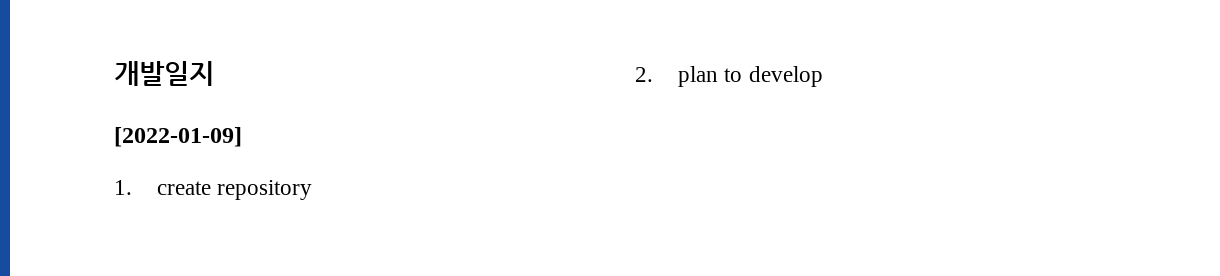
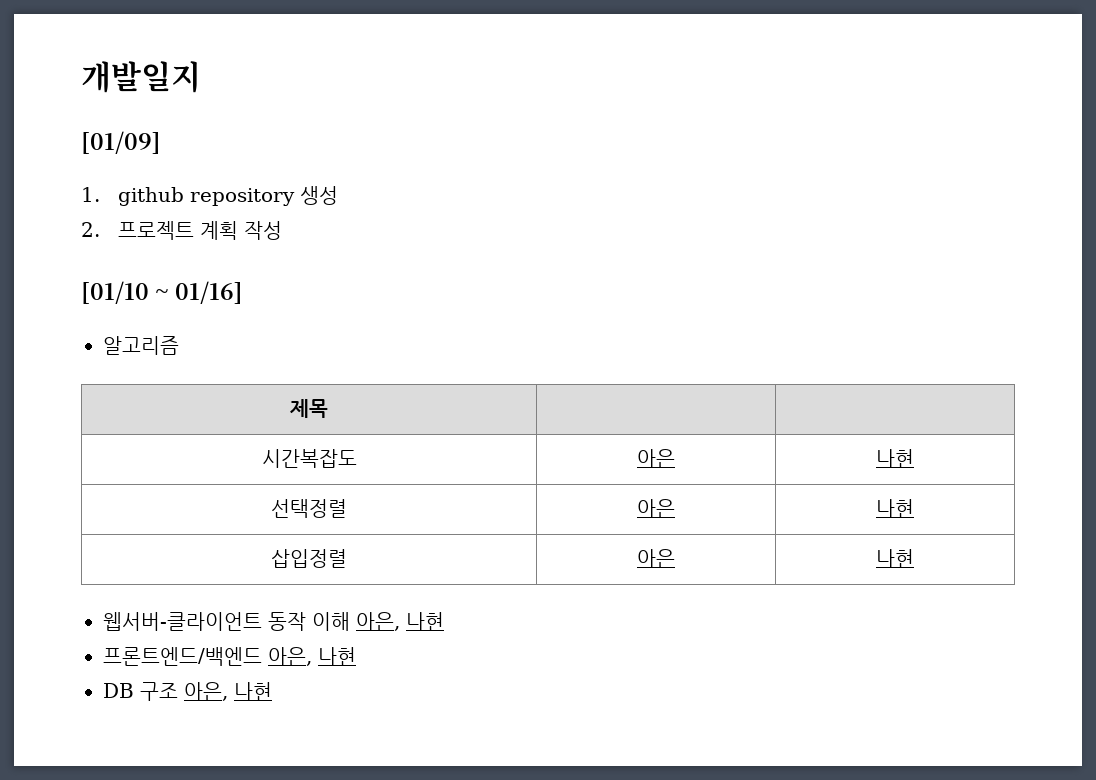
[114,127,242,147] [2022-01-09] -> [81,131,161,154] [01/09]
[157,181,212,195] create -> [118,187,185,206] github
(313, 190) none -> [300,186,339,205] 생성
[678,66,823,87] plan to develop -> [118,221,283,240] [81,281,244,304] [103,336,179,355] [290,399,328,418] [261,449,357,468] [637,449,675,468] [876,449,914,468] [271,499,347,518] [637,499,675,518] [876,499,914,518] [271,549,347,568] [637,549,675,568] [876,549,914,568] [103,612,444,631] [103,647,356,666] [103,682,272,701] 프로젝트 계획 작성 // [01/10 ~ 01/16] // 알고리즘 // 제목 | | // 시간복잡도 | 아은 | 나현 // 선택정렬 | 아은 | 나현 // 삽입정렬 | 아은 | 나현 // 웹서버-클라이언트 동작 이해 아은, 나현 // 프론트엔드/백엔드 아은, 나현 // DB 구조 아은, 나현

